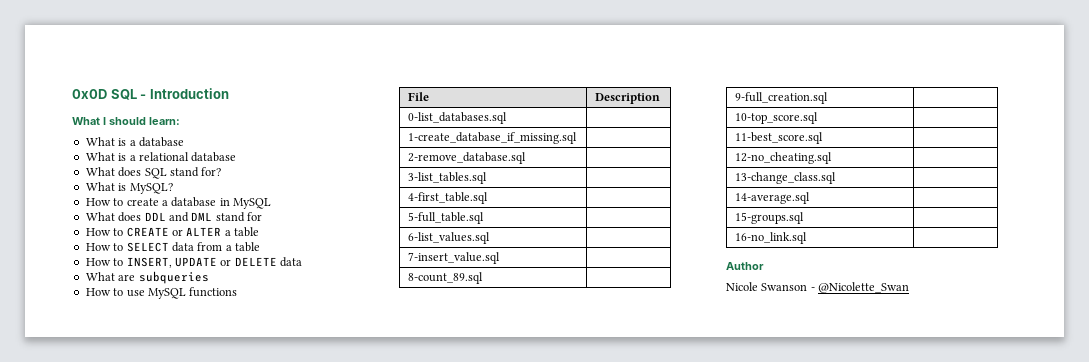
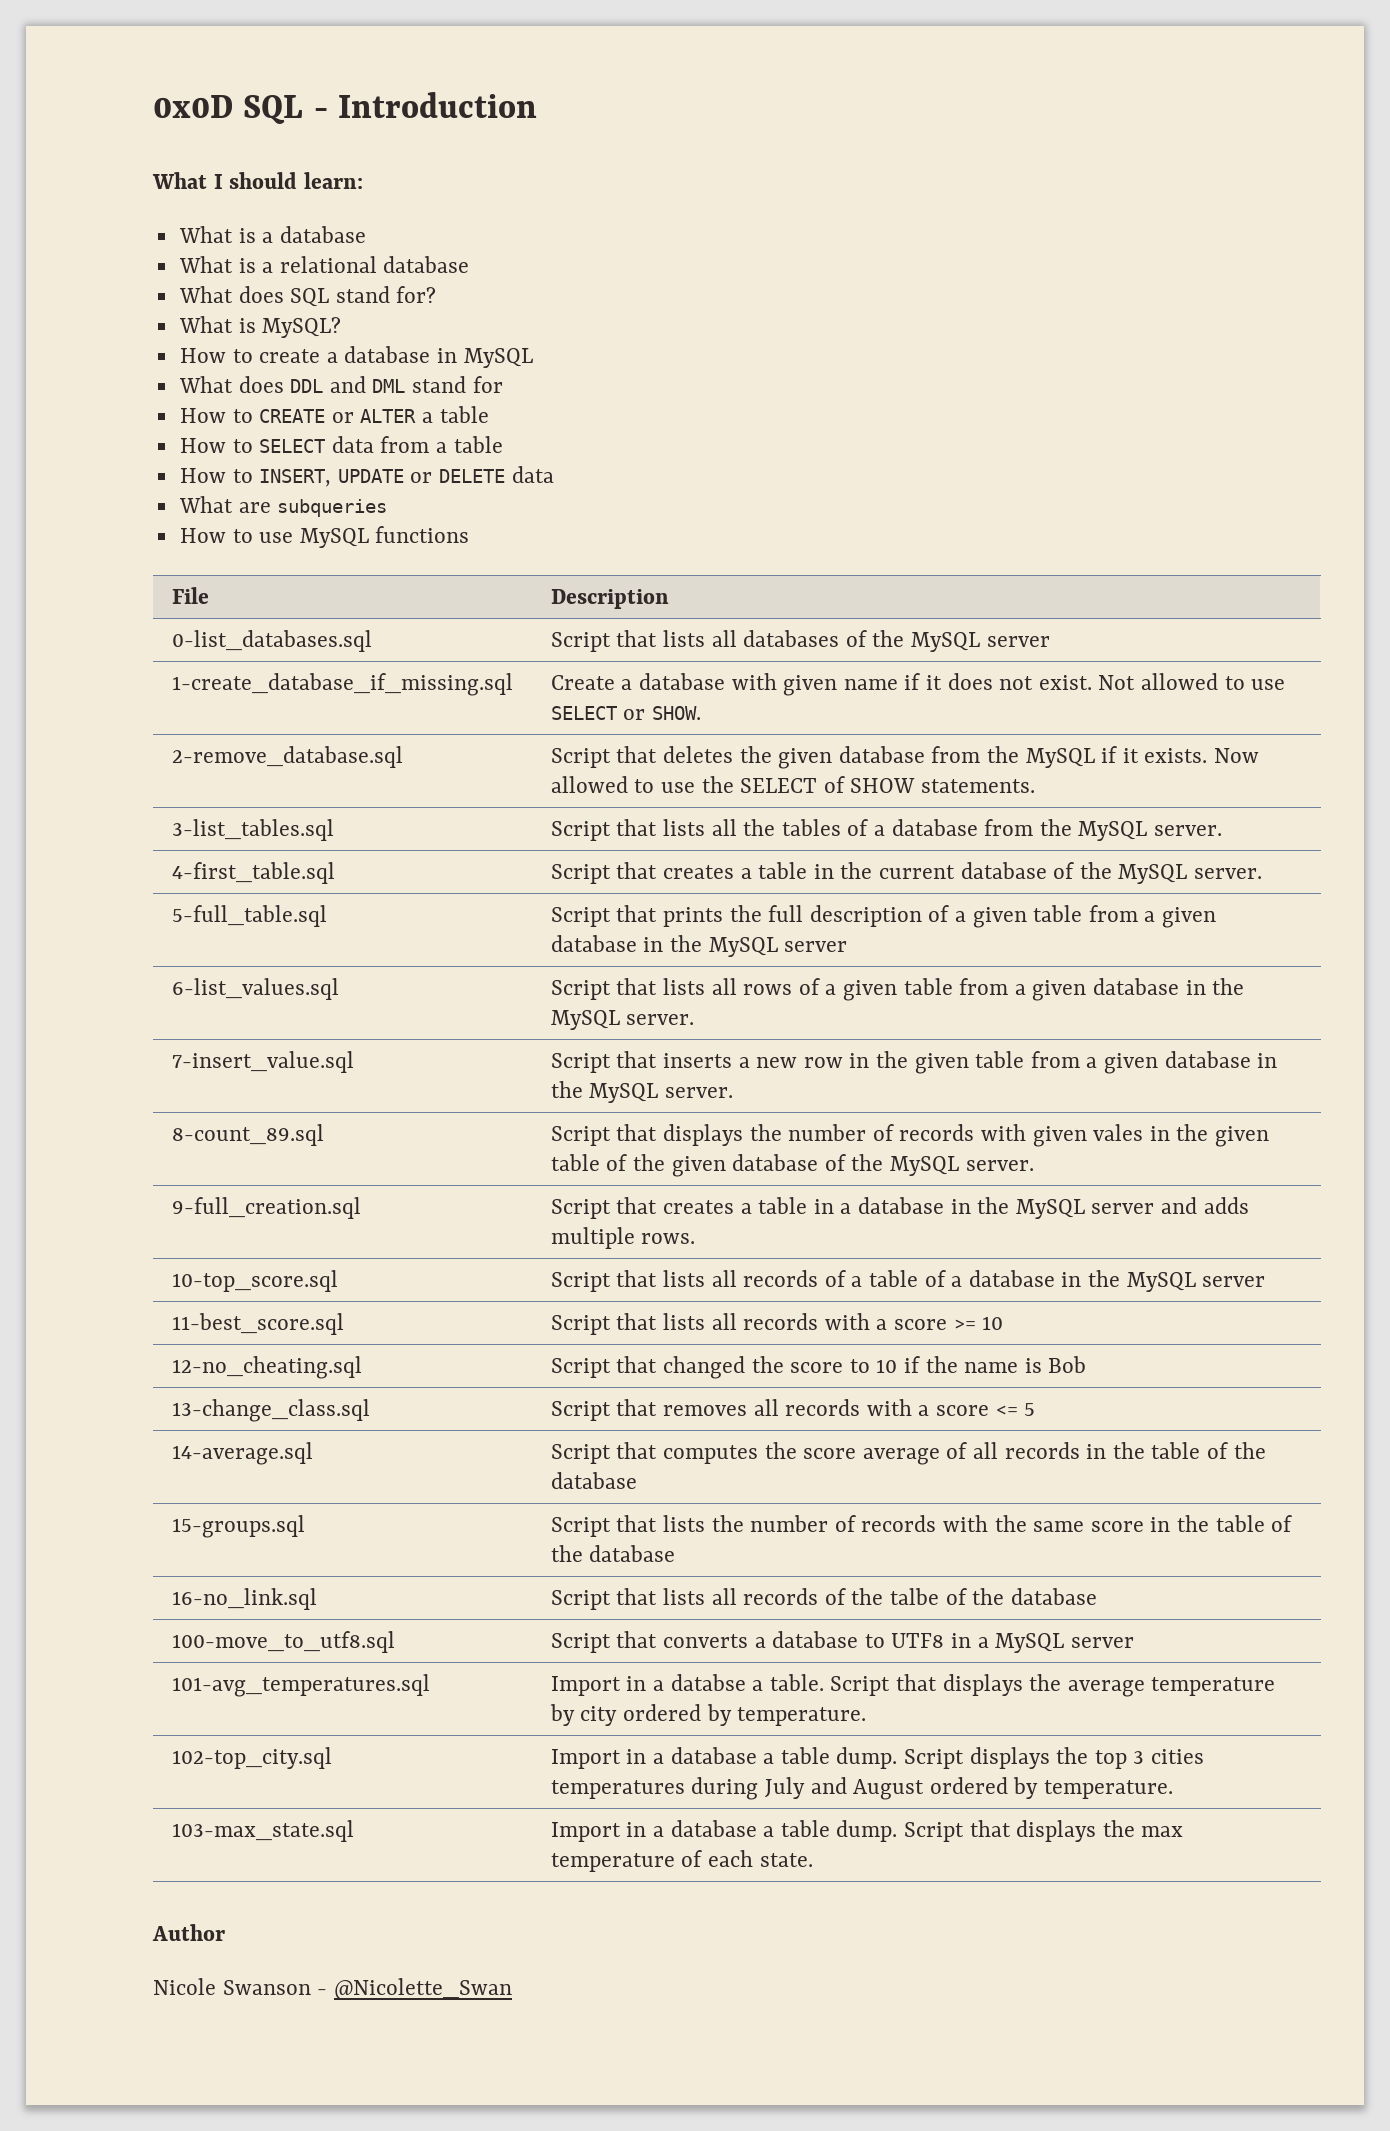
[408,132,578,144] [408,152,527,164] [408,172,488,184] [408,192,489,204] [408,212,485,224] [408,232,491,244] [408,252,501,264] [408,272,484,284] [735,92,829,104] [735,112,819,124] [735,132,824,144] [735,152,833,164] [735,172,837,184] [735,192,811,204] [735,212,805,224] [735,232,808,244] // 1-create_database_if_missing.sql | // 2-remove_database.sql | // 3-list_tables.sql | // 4-first_table.sql | // 5-full_table.sql | // 6-list_values.sql | // 7-insert_value.sql | // 8-count_89.sql | // 9-full_creation.sql | // 10-top_score.sql | // 11-best_score.sql | // 12-no_cheating.sql | // 13-change_class.sql | // 14-average.sql | // 15-groups.sql | // 16-no_link.sql | -> [550,630,1050,652] [171,673,513,696] [550,673,1286,696] [550,706,701,720] [171,746,403,768] [550,746,1260,769] [550,776,1036,793] [171,819,334,841] [550,819,1223,841] [171,862,335,884] [550,862,1263,884] [171,905,327,927] [550,905,1217,928] [550,935,848,957] [171,978,339,1000] [550,978,1245,1001] [550,1010,695,1030] [171,1051,354,1073] [550,1051,1278,1074] [550,1081,733,1103] [171,1124,324,1146] [550,1124,1270,1147] [550,1154,1034,1177] [171,1197,361,1219] [550,1197,1249,1219] [550,1227,696,1249] [171,1270,338,1292] [550,1270,1266,1292] [171,1313,344,1335] [550,1313,1004,1335] [171,1356,362,1379] [550,1356,1087,1379] [171,1399,370,1422] [550,1399,1036,1421] [171,1442,313,1465] [550,1442,1266,1465] [550,1472,637,1489] [171,1515,305,1538] [550,1515,1293,1537] [550,1545,676,1562] [171,1588,317,1610] [550,1588,1097,1610] [171,1631,395,1653] [550,1631,1134,1653] [171,1674,430,1697] [550,1674,1276,1697] [549,1704,867,1726] [171,1747,332,1769] [550,1747,1205,1769] [550,1777,1174,1800] [171,1820,354,1842] [550,1820,1184,1842] [550,1850,813,1872] Script that lists all databases of the MySQL server // 1-create_database_if_missing.sql | Create a database with given name if it does not exist. Not allowed to use SELECT or SHOW. // 2-remove_database.sql | Script that deletes the given database from the MySQL if it exists. Now allowed to use the SELECT of SHOW statements. // 3-list_tables.sql | Script that lists all the tables of a database from the MySQL server. // 4-first_table.sql | Script that creates a table in the current database of the MySQL server. // 5-full_table.sql | Script that prints the full description of a given table from a given database in the MySQL server // 6-list_values.sql | Script that lists all rows of a given table from a given database in the MySQL server. // 7-insert_value.sql | Script that inserts a new row in the given table from a given database in the MySQL server. // 8-count_89.sql | Script that displays the number of records with given vales in the given table of the given database of the MySQL server. // 9-full_creation.sql | Script that creates a table in a database in the MySQL server and adds multiple rows. // 10-top_score.sql | Script that lists all records of a table of a database in the MySQL server // 11-best_score.sql | Script that lists all records with a score >= 10 // 12-no_cheating.sql | Script that changed the score to 10 if the name is Bob // 13-change_class.sql | Script that removes all records with a score <= 5 // 14-average.sql | Script that computes the score average of all records in the table of the database // 15-groups.sql | Script that lists the number of records with the same score in the table of the database // 16-no_link.sql | Script that lists all records of the talbe of the database // 100-move_to_utf8.sql | Script that converts a database to UTF8 in a MySQL server // 101-avg_temperatures.sql | Import in a databse a table. Script that displays the average temperature by city ordered by temperature. // 102-top_city.sql | Import in a database a table dump. Script displays the top 3 cities temperatures during July and August ordered by temperature. // 103-max_state.sql | Import in a database a table dump. Script that displays the max temperature of each state.

